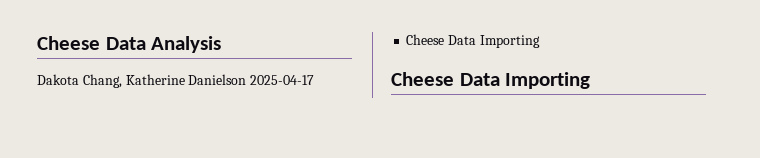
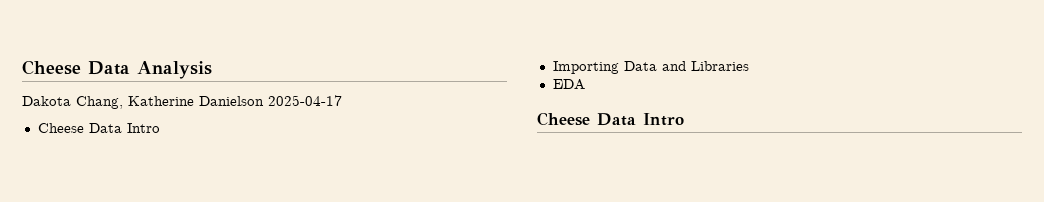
[479,35,540,48] [391,72,591,89] Importing // Cheese Data Importing -> [126,123,160,133] [552,61,749,74] [552,79,585,90] [537,112,684,126] Intro // Importing Data and Libraries // EDA // Cheese Data Intro

